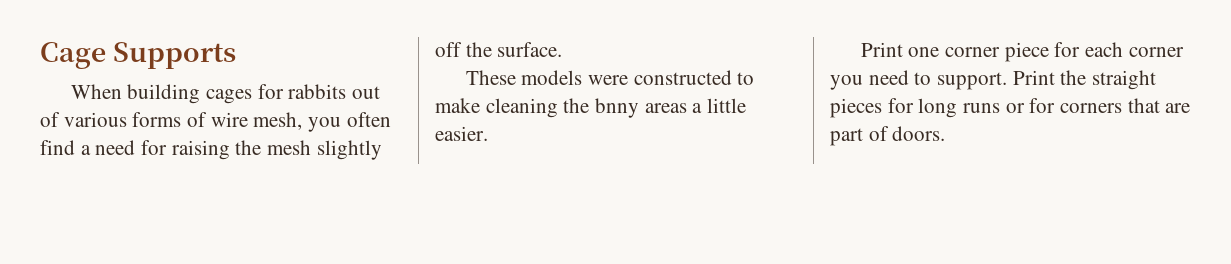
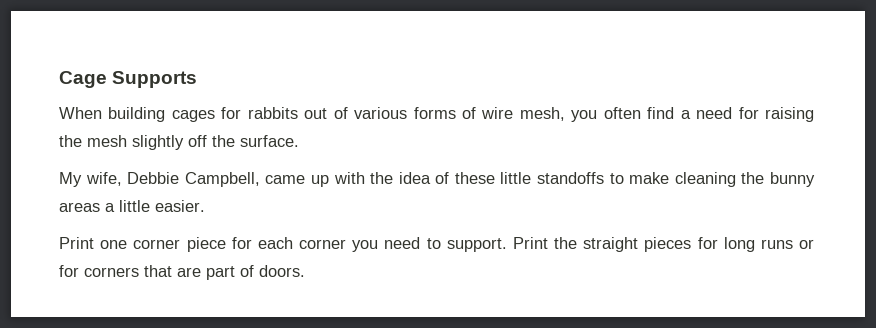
[465,70,732,85] These models were constructed -> [59,172,605,187] My wife, Debbie Campbell, came up with the idea of these little standoffs
[595,98,640,118] bnny -> [770,172,815,187] bunny

